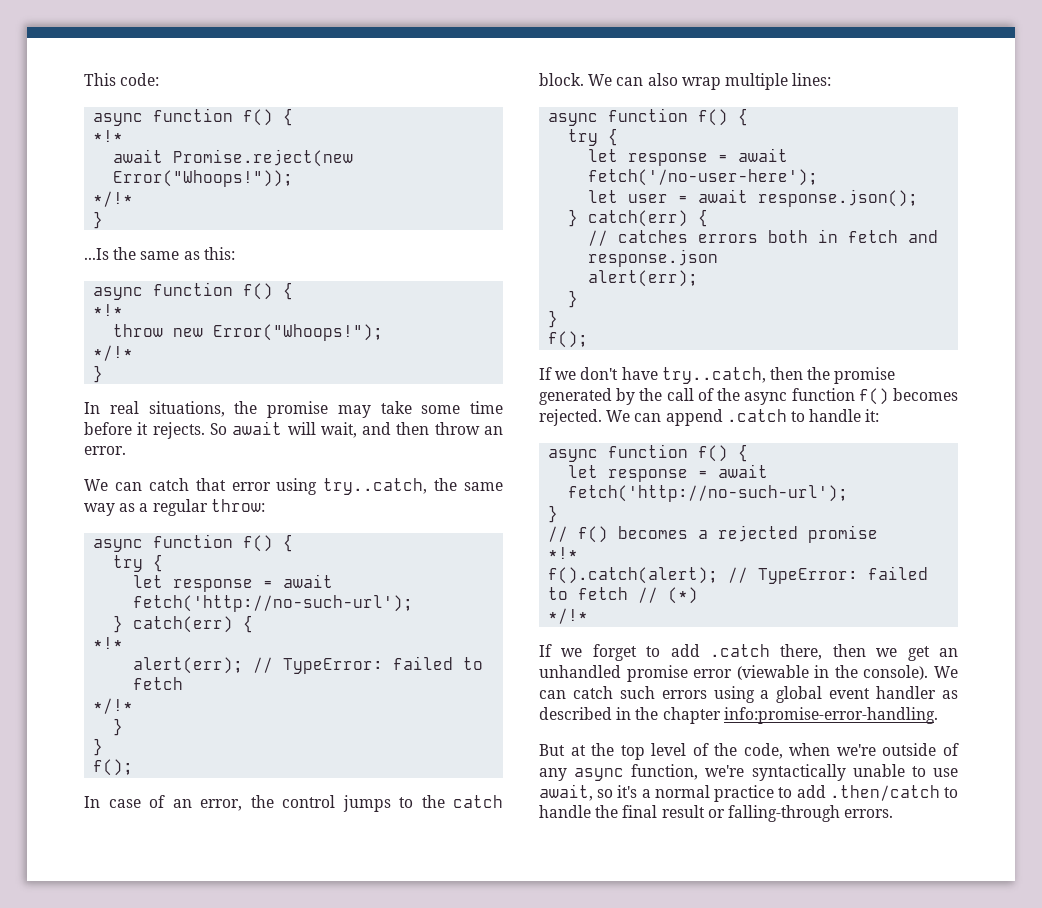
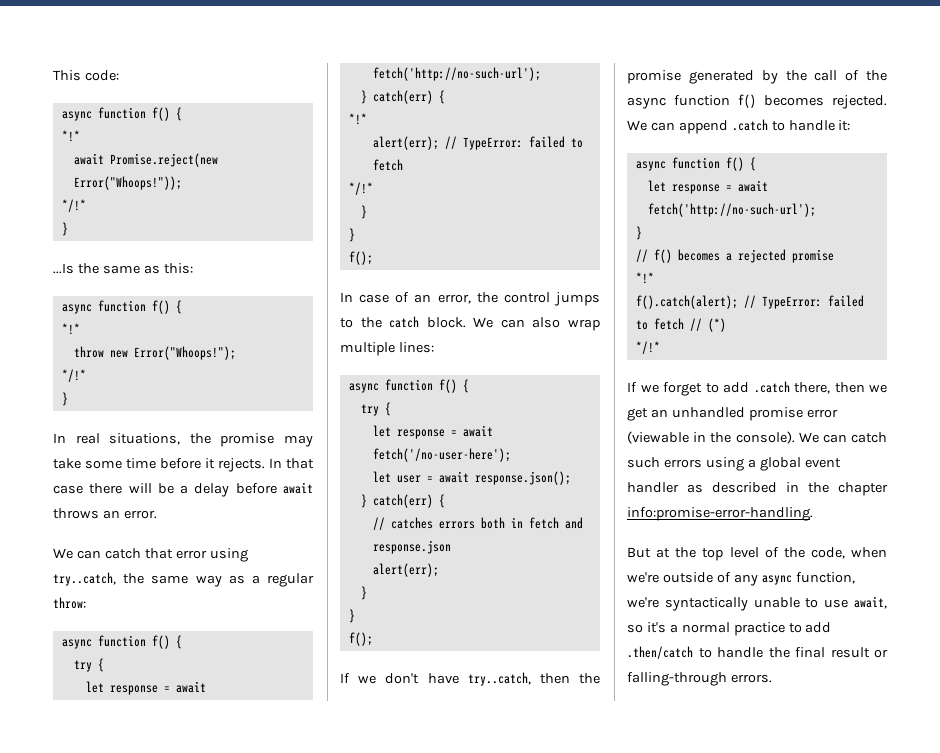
[209,421,480,438] So await will wait, and then throw -> [269,458,314,469] [53,482,313,497] [53,508,99,519] In that case there will be a delay before await throws

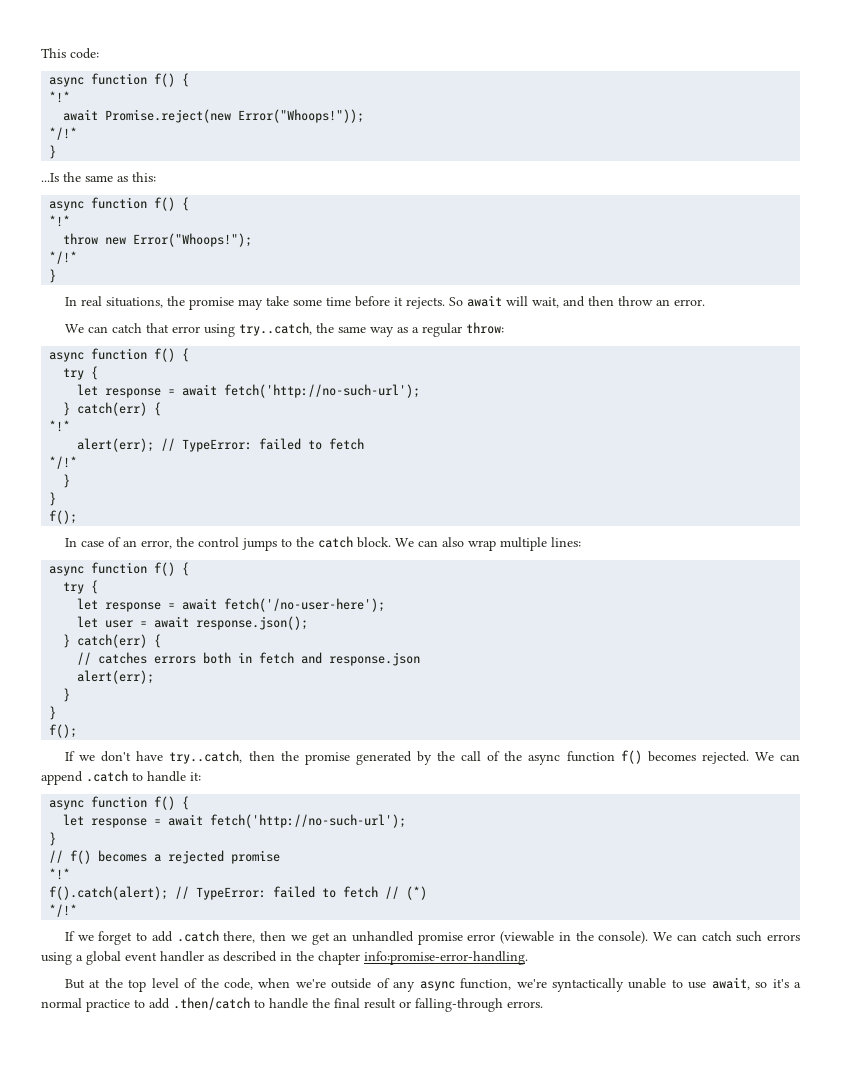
[269,458,314,469] [53,482,313,497] [53,508,99,519] In that case there will be a delay before await throws -> [449,295,654,308] So await will wait, and then throw

